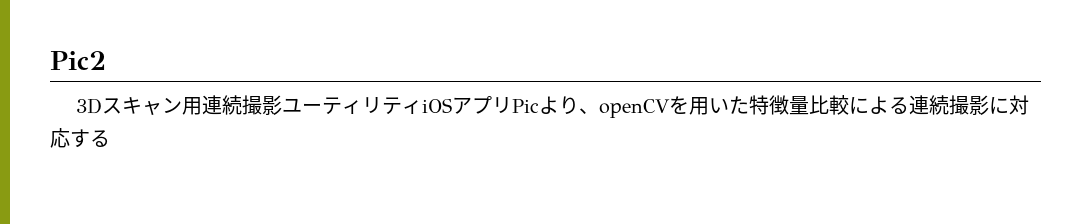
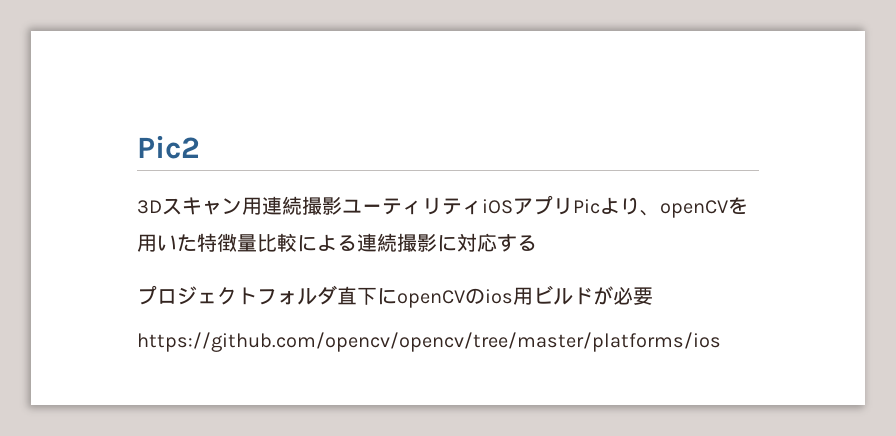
(110, 138) none -> [137,285,653,308] [137,332,721,352] // プロジェクトフォルダ直下にopenCVのios用ビルドが必要 // https://github.com/opencv/opencv/tree/master/platforms/ios

